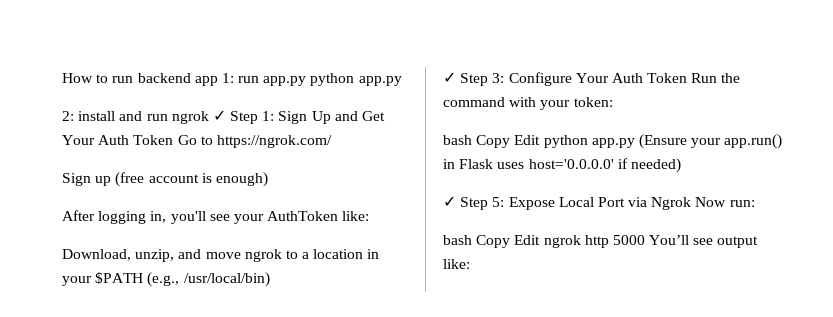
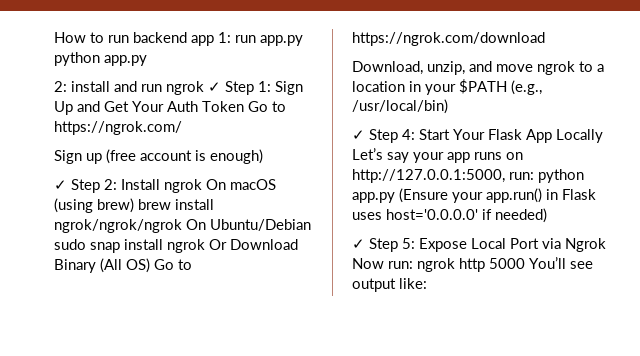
[62,210,370,224] After logging in, you'll see your AuthToken like: -> [54,179,276,193] [54,198,214,213] [54,219,311,233] [54,239,298,253] [54,258,192,273] [352,32,545,46] ✓ Step 2: Install ngrok On macOS (using brew) brew install ngrok/ngrok/ngrok On Ubuntu/Debian sudo snap install ngrok Or Download Binary (All OS) Go to https://ngrok.com/download
[492,72,741,86] [443,97,613,110] [443,135,541,148] 3: Configure Your Auth Token Run the command with your token: // bash Copy Edit -> [402,129,603,143] [352,148,523,163] [352,169,534,183] 4: Start Your Flask App Locally Let’s say your app runs on http://127.0.0.1:5000, run:
[443,235,541,248] // bash Copy Edit -> (413, 265) none

